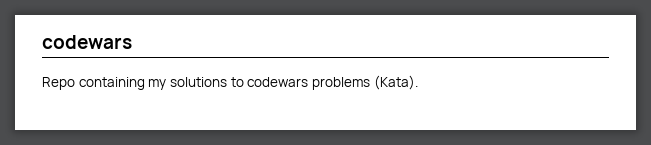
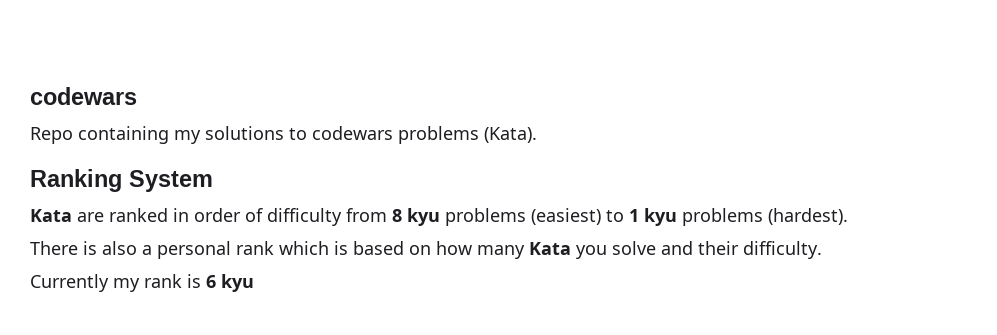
(418, 82) none -> [30,169,213,192] [30,208,848,226] [30,241,822,259] [30,274,254,292] // Ranking System // Kata are ranked in order of difficulty from 8 kyu problems (easiest) to 1 kyu problems (hardest). // There is also a personal rank which is based on how many Kata you solve and their difficulty. // Currently my rank is 6 kyu

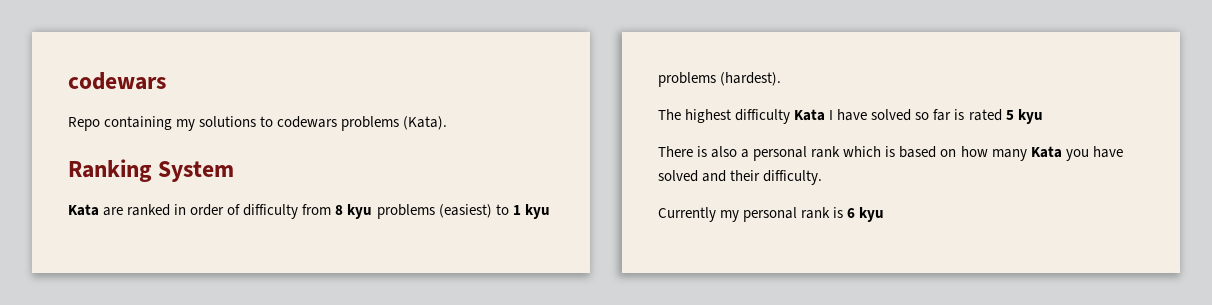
(848, 216) none -> [658,109,1043,124] // The highest difficulty Kata I have solved so far is rated 5 kyu
[612,241,656,255] solve -> [1092,146,1123,158] [658,170,698,182] have solved
(140, 285) none -> [743,207,798,222] personal

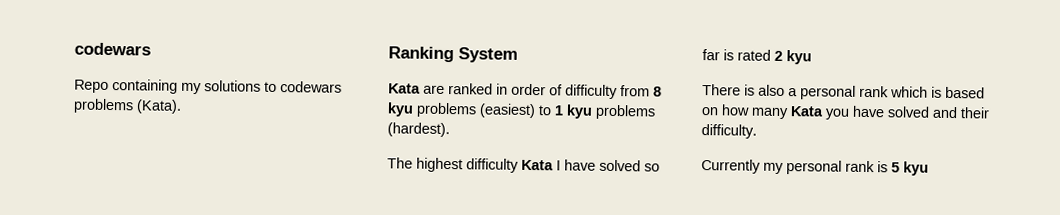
[1005,110,1014,120] 5 -> [774,50,783,61] 2
[847,208,856,218] 6 -> [891,162,900,173] 5

